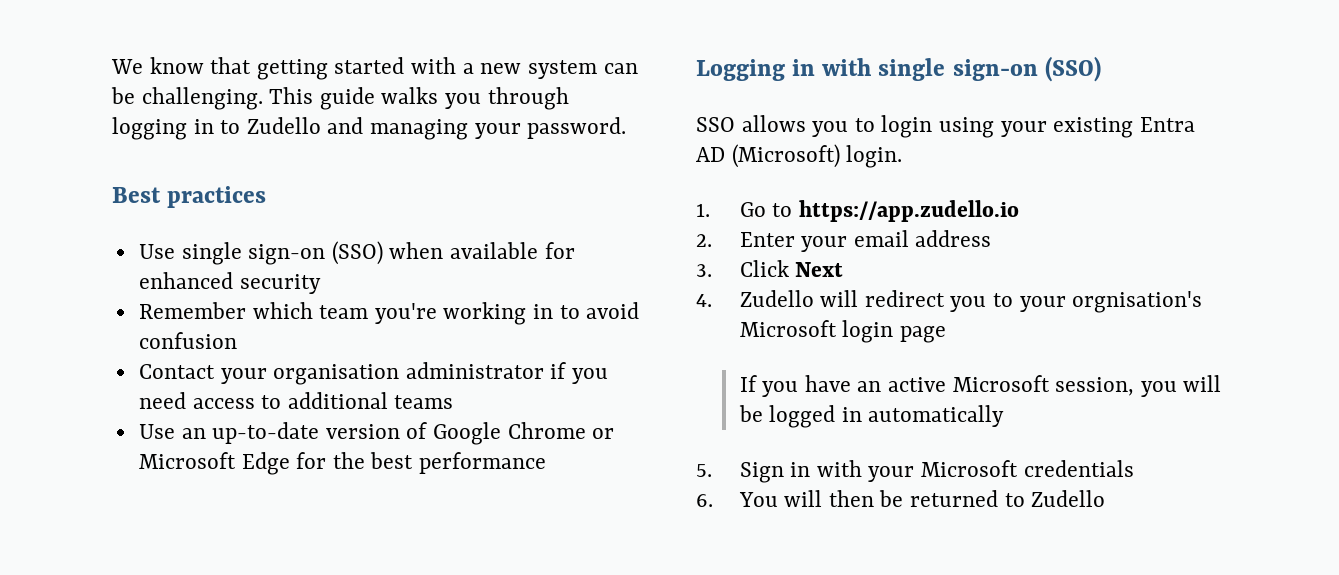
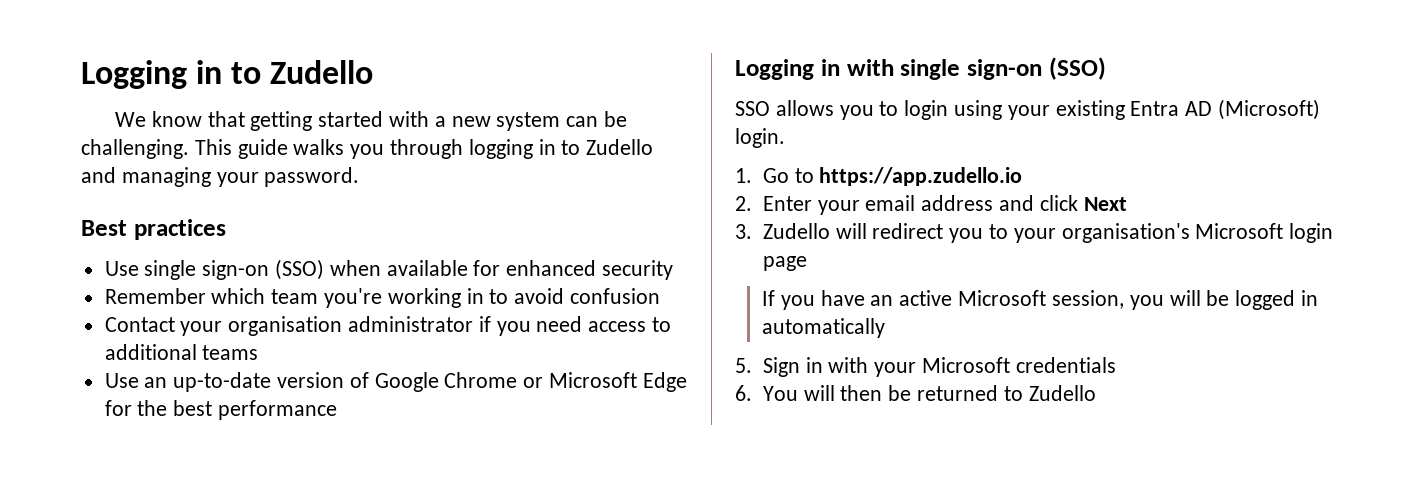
(111, 66) none -> [81,60,374,89] Logging in to Zudello //
[696,260,789,277] // 3. Click -> [998,195,1078,211] and click
[696,294,712,307] 4. -> [735,224,752,239] 3.
[1072,291,1203,313] orgnisation's -> [1061,223,1190,243] organisation's

